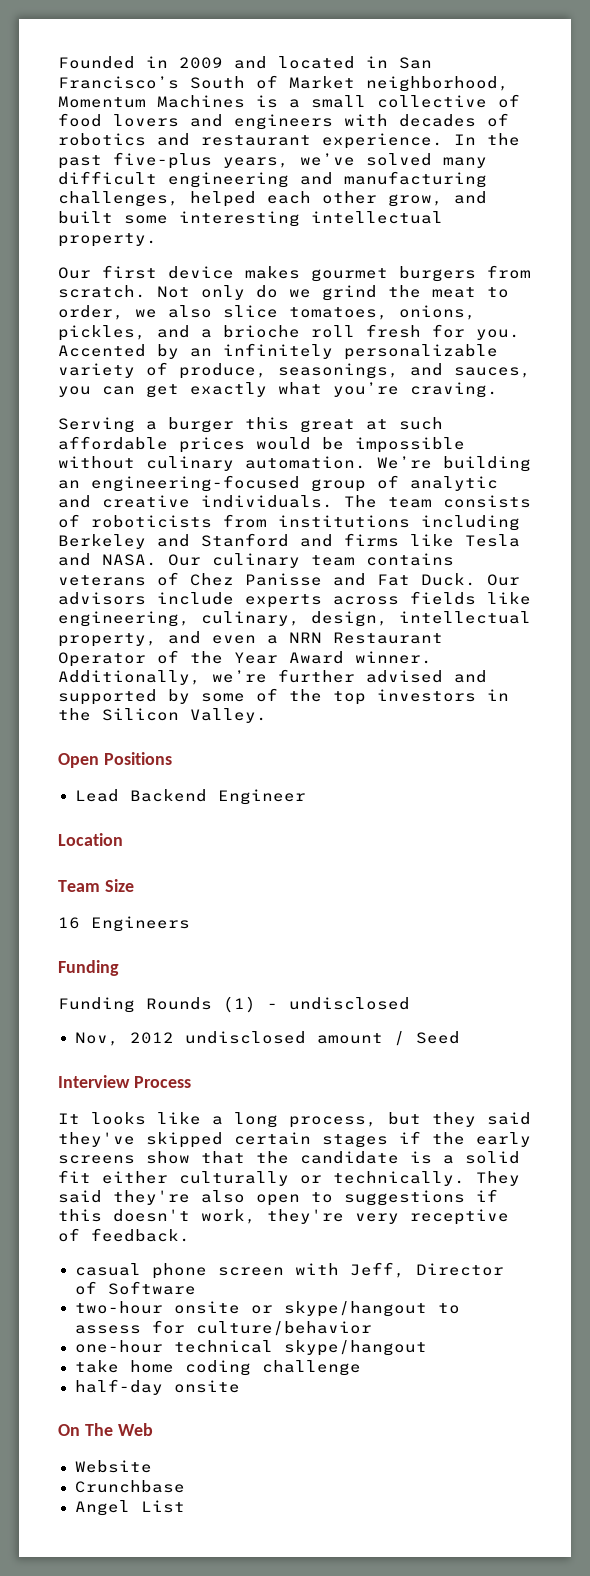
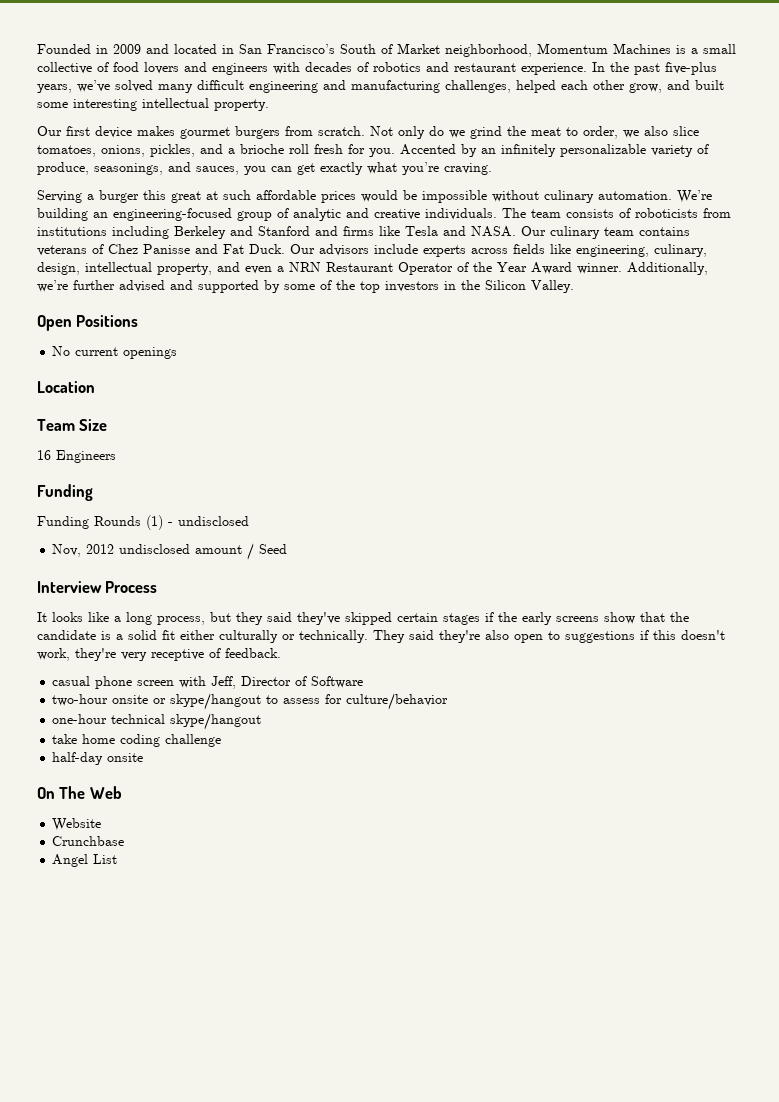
[74,789,306,805] Lead Backend Engineer -> [52,346,178,359] No current openings

